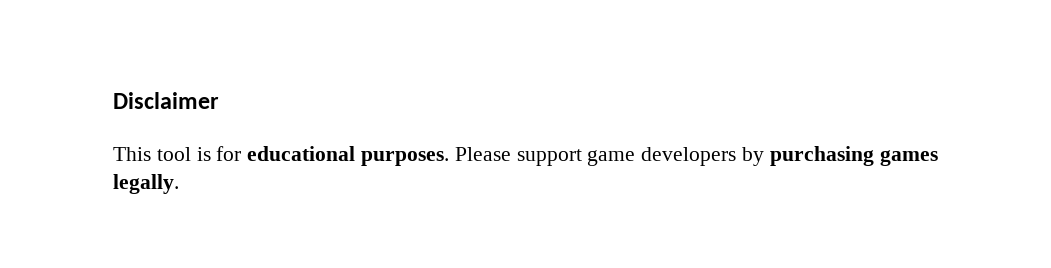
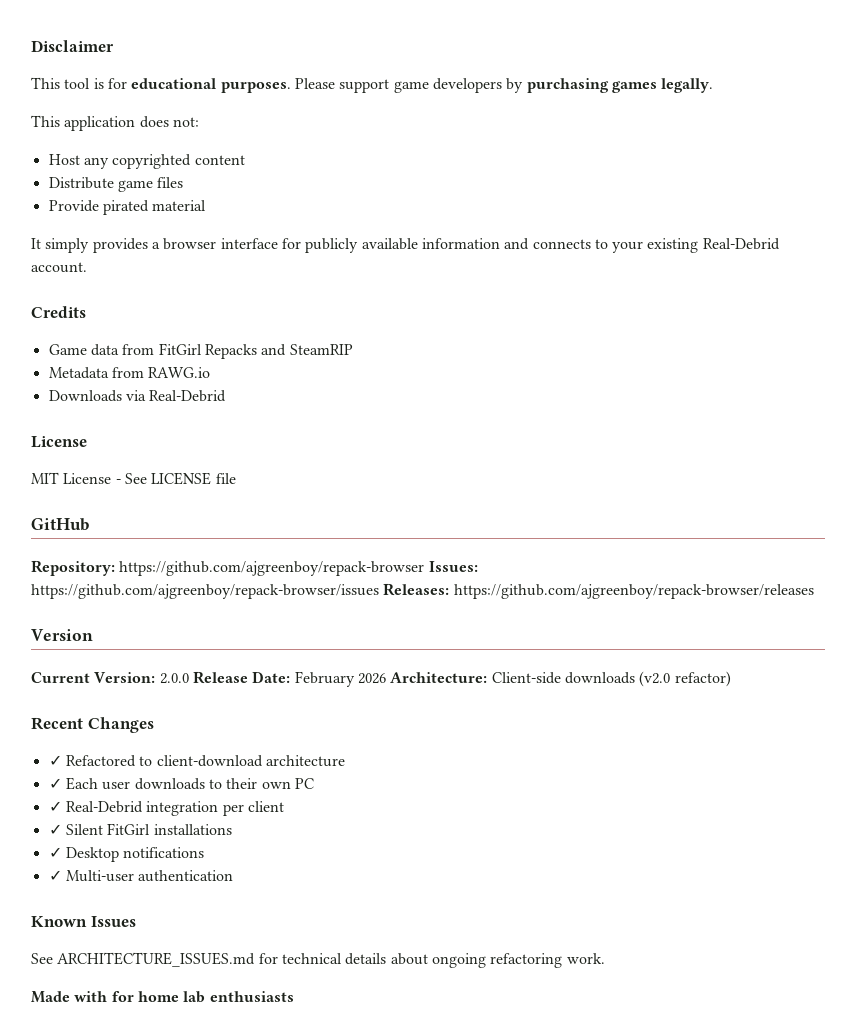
(179, 184) none -> [31,115,199,131] [48,154,245,169] [48,177,184,192] [48,200,207,215] [31,238,780,253] [31,262,87,273] [31,306,86,318] [48,343,353,359] [48,367,211,379] [48,390,227,402] [31,436,87,448] [31,472,236,485] [31,518,89,531] [31,560,478,576] [31,583,814,599] [31,629,93,641] [31,671,731,687] [31,717,154,733] [48,755,345,767] [48,777,314,790] [48,801,284,816] [48,823,232,835] [48,847,205,862] [48,870,234,882] [31,916,136,927] [31,952,605,968] [31,991,294,1003] // This application does not: // Host any copyrighted content // Distribute game files // Provide pirated material // It simply provides a browser interface for publicly available information and connects to your existing Real-Debrid account. // Credits // Game data from FitGirl Repacks and SteamRIP // Metadata from RAWG.io // Downloads via Real-Debrid // License // MIT License - See LICENSE file // GitHub // Repository: https://github.com/ajgreenboy/repack-browser Issues: https://github.com/ajgreenboy/repack-browser/issues Releases: https://github.com/ajgreenboy/repack-browser/releases // Version // Current Version: 2.0.0 Release Date: February 2026 Architecture: Client-side downloads (v2.0 refactor) // Recent Changes // ✓ Refactored to client-download architecture // ✓ Each user downloads to their own PC // ✓ Real-Debrid integration per client // ✓ Silent FitGirl installations // ✓ Desktop notifications // ✓ Multi-user authentication // Known Issues // See ARCHITECTURE_ISSUES.md for technical details about ongoing refactoring work. // Made with for home lab enthusiasts

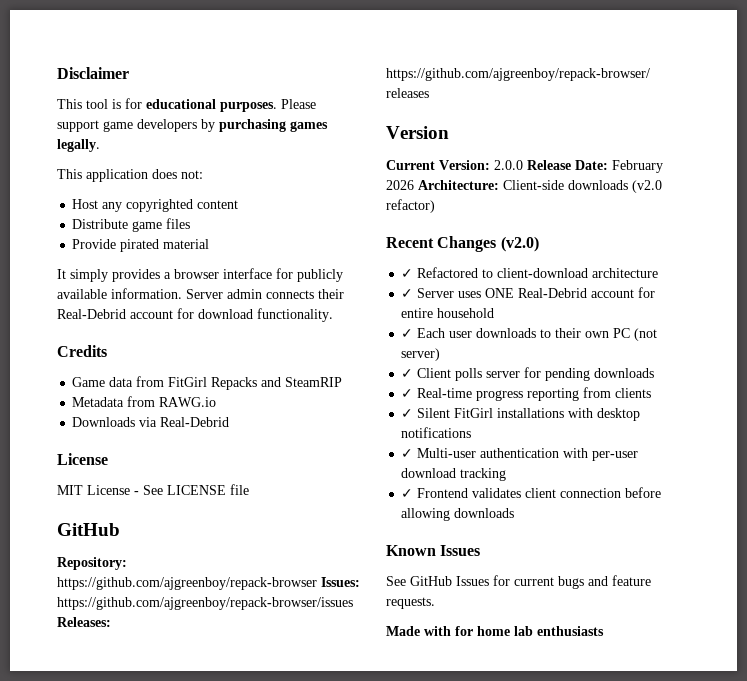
[421,238,780,253] [31,262,87,273] information and connects to your existing Real-Debrid account. -> [111,288,344,299] [57,308,333,322] information. Server admin connects their Real-Debrid account for download functionality.
(154, 725) none -> [500,236,539,252] (v2.0)
(345, 761) none -> [401,287,656,298] [401,308,495,318] // ✓ Server uses ONE Real-Debrid account for entire household
[48,801,284,816] // ✓ Real-Debrid integration per client -> [634,328,658,341] [401,348,441,361] [401,367,655,381] [401,387,652,401] (not server) // ✓ Client polls server for pending downloads // ✓ Real-time progress reporting from clients
[48,847,119,862] // ✓ Desktop -> [568,408,641,421] with desktop
[31,916,136,927] [31,952,605,968] // Known Issues // See ARCHITECTURE_ISSUES.md for technical details about ongoing refactoring work. -> [563,448,639,461] [401,468,507,481] [401,487,662,498] [401,508,515,521] [386,545,481,556] [386,575,651,589] [386,597,435,609] with per-user download tracking // ✓ Frontend validates client connection before allowing downloads // Known Issues // See GitHub Issues for current bugs and feature requests.

